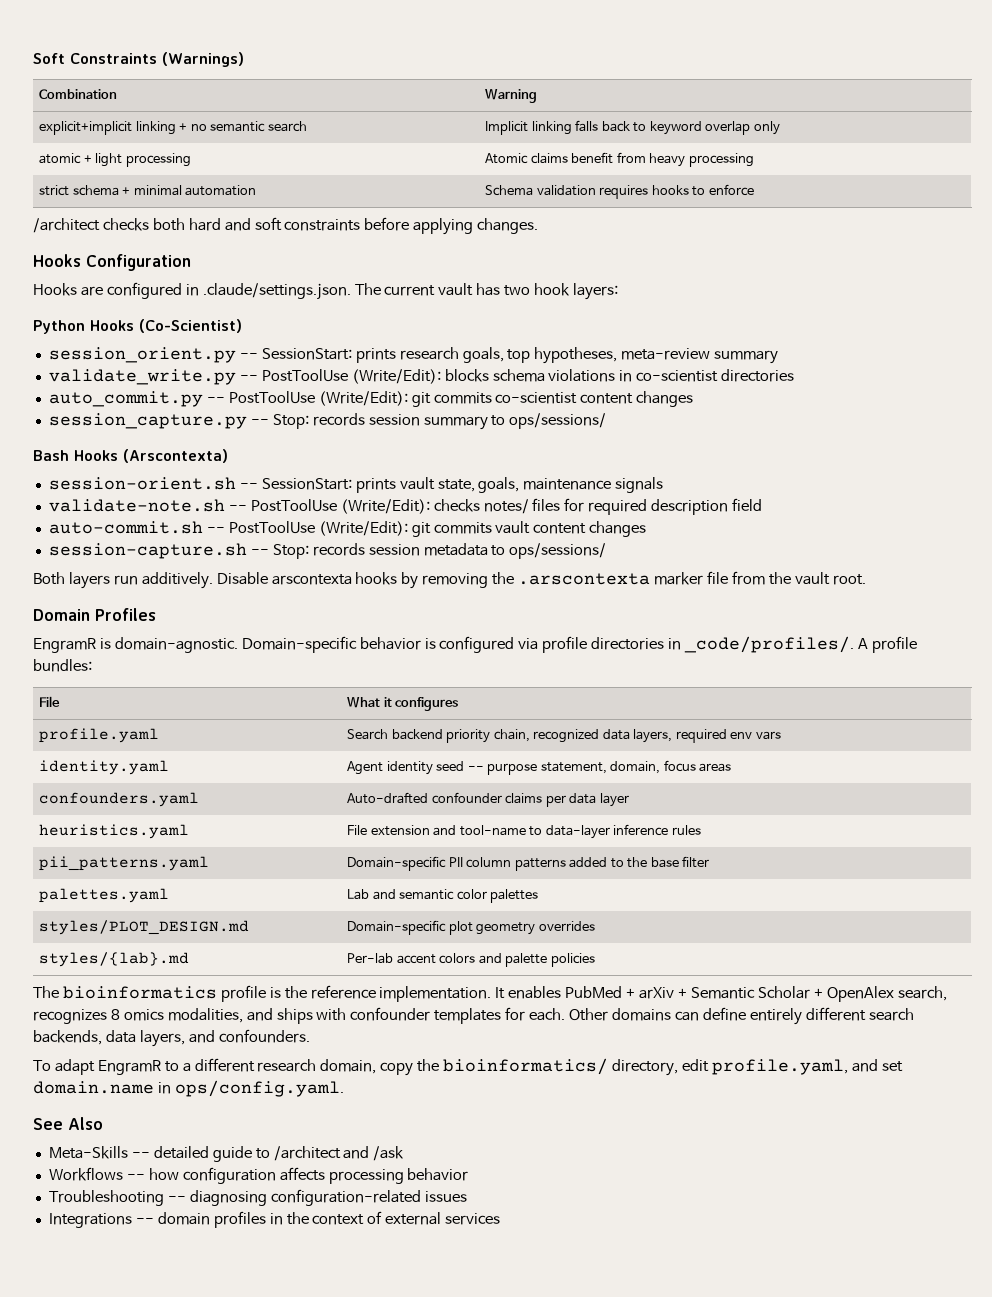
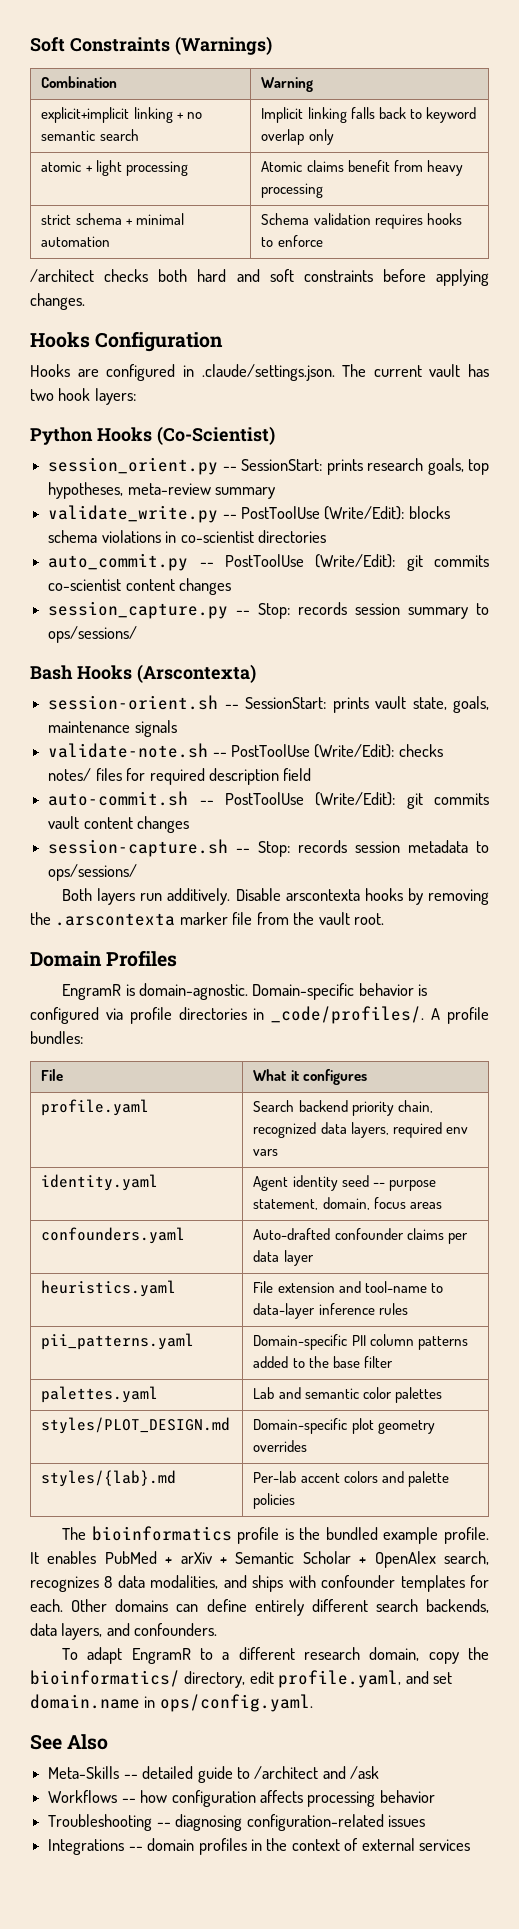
[310,985,492,1002] reference implementation. -> [325,1527,489,1544] bundled example profile.
[123,1009,164,1021] omics -> [117,1575,145,1588] data

